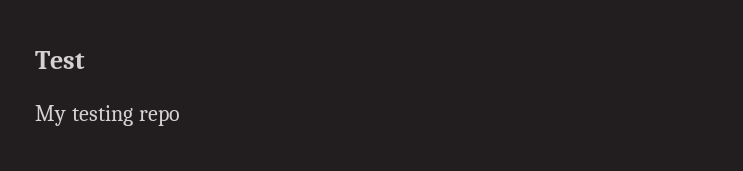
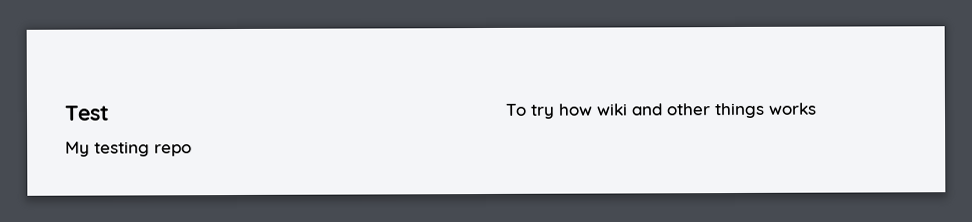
(180, 117) none -> [505,102,817,119] // To try how wiki and other things works

